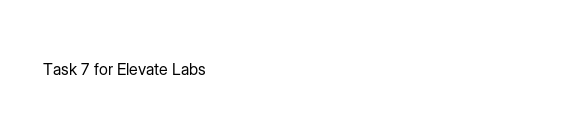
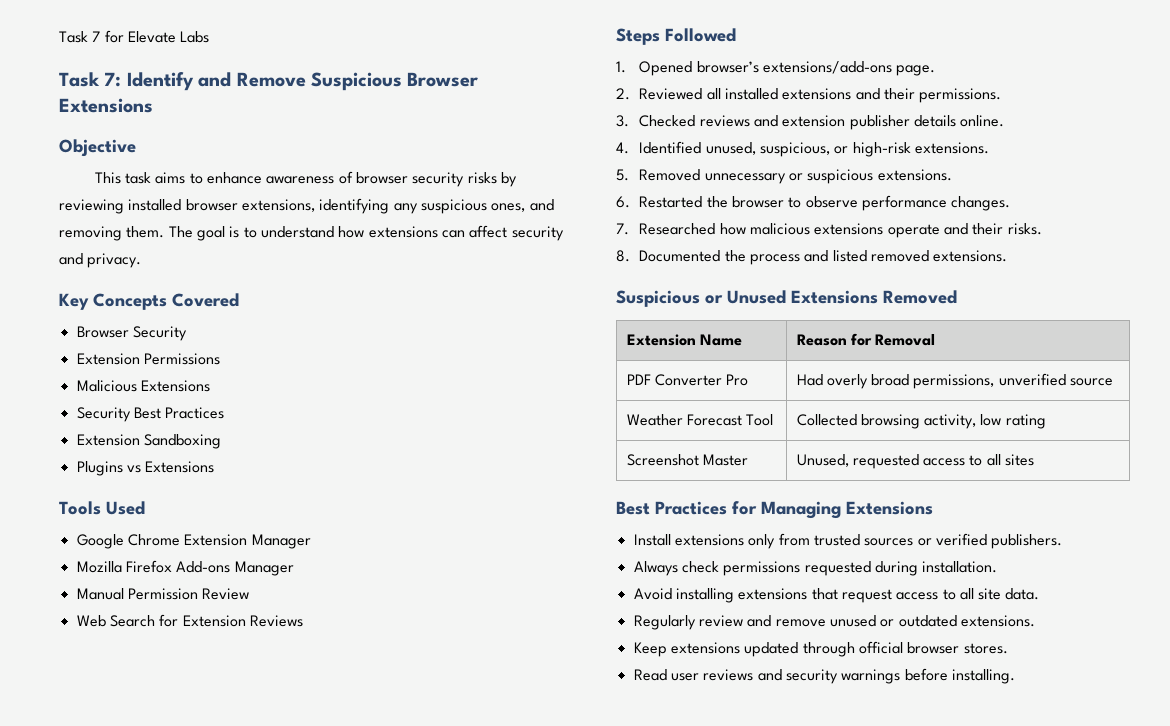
(207, 69) none -> [59,72,479,91] [59,98,153,113] [59,139,136,157] [94,171,518,187] [59,198,554,214] [59,225,564,241] [59,253,142,268] [59,293,239,310] [76,326,187,341] [76,353,220,365] [76,380,210,392] [76,407,225,422] [76,434,221,449] [76,461,215,476] [59,501,145,515] [76,534,311,549] [76,560,294,576] [76,588,250,600] [76,614,303,627] [616,28,736,45] [616,61,936,76] [616,88,1002,103] [616,115,1005,130] [616,141,990,157] [616,169,952,184] [616,195,1011,211] [616,223,1042,238] [616,250,1008,265] [616,290,957,307] [626,334,742,346] [796,333,936,346] [626,374,749,386] [796,373,1114,389] [626,414,774,426] [796,414,1046,429] [626,454,748,466] [796,454,1035,469] [616,501,933,519] [633,533,1063,549] [633,561,998,576] [633,588,1040,603] [633,615,1035,630] [633,641,1008,657] [633,668,1015,684] // Task 7: Identify and Remove Suspicious Browser Extensions // Objective // This task aims to enhance awareness of browser security risks by reviewing installed browser extensions, identifying any suspicious ones, and removing them. The goal is to understand how extensions can affect security and privacy. // Key Concepts Covered // Browser Security // Extension Permissions // Malicious Extensions // Security Best Practices // Extension Sandboxing // Plugins vs Extensions // Tools Used // Google Chrome Extension Manager // Mozilla Firefox Add-ons Manager // Manual Permission Review // Web Search for Extension Reviews // Steps Followed // 1. Opened browser’s extensions/add-ons page. // 2. Reviewed all installed extensions and their permissions. // 3. Checked reviews and extension publisher details online. // 4. Identified unused, suspicious, or high-risk extensions. // 5. Removed unnecessary or suspicious extensions. // 6. Restarted the browser to observe performance changes. // 7. Researched how malicious extensions operate and their risks. // 8. Documented the process and listed removed extensions. // Suspicious or Unused Extensions Removed // Extension Name | Reason for Removal // PDF Converter Pro | Had overly broad permissions, unverified source // Weather Forecast Tool | Collected browsing activity, low rating // Screenshot Master | Unused, requested access to all sites // Best Practices for Managing Extensions // Install extensions only from trusted sources or verified publishers. // Always check permissions requested during installation. // Avoid installing extensions that request access to all site data. // Regularly review and remove unused or outdated extensions. // Keep extensions updated through official browser stores. // Read user reviews and security warnings before installing.

